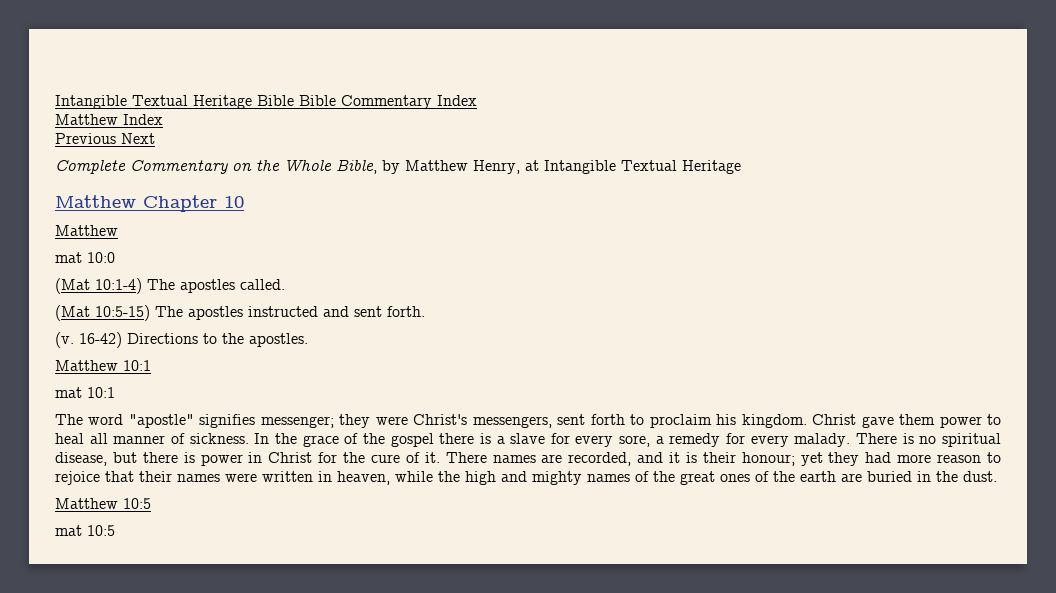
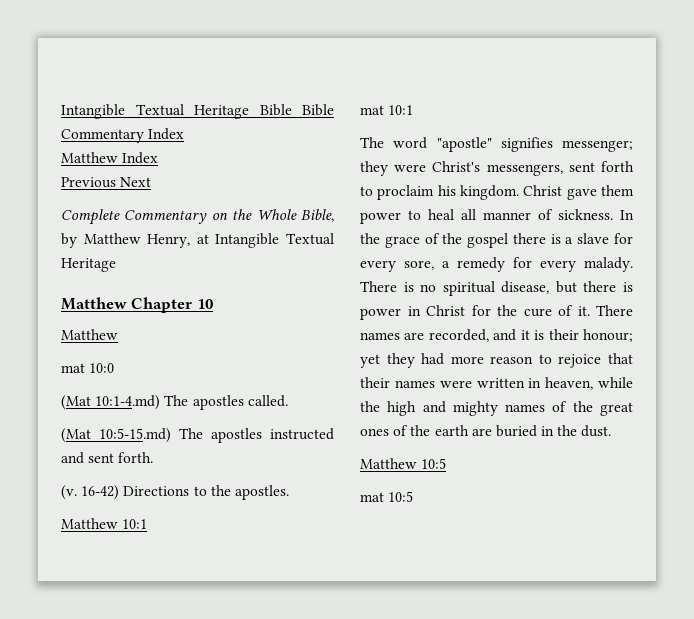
[95,278,142,294] 10:1-4) -> [95,395,161,410] 10:1-4.md)
[95,305,150,321] 10:5-15) -> [99,428,171,443] 10:5-15.md)

